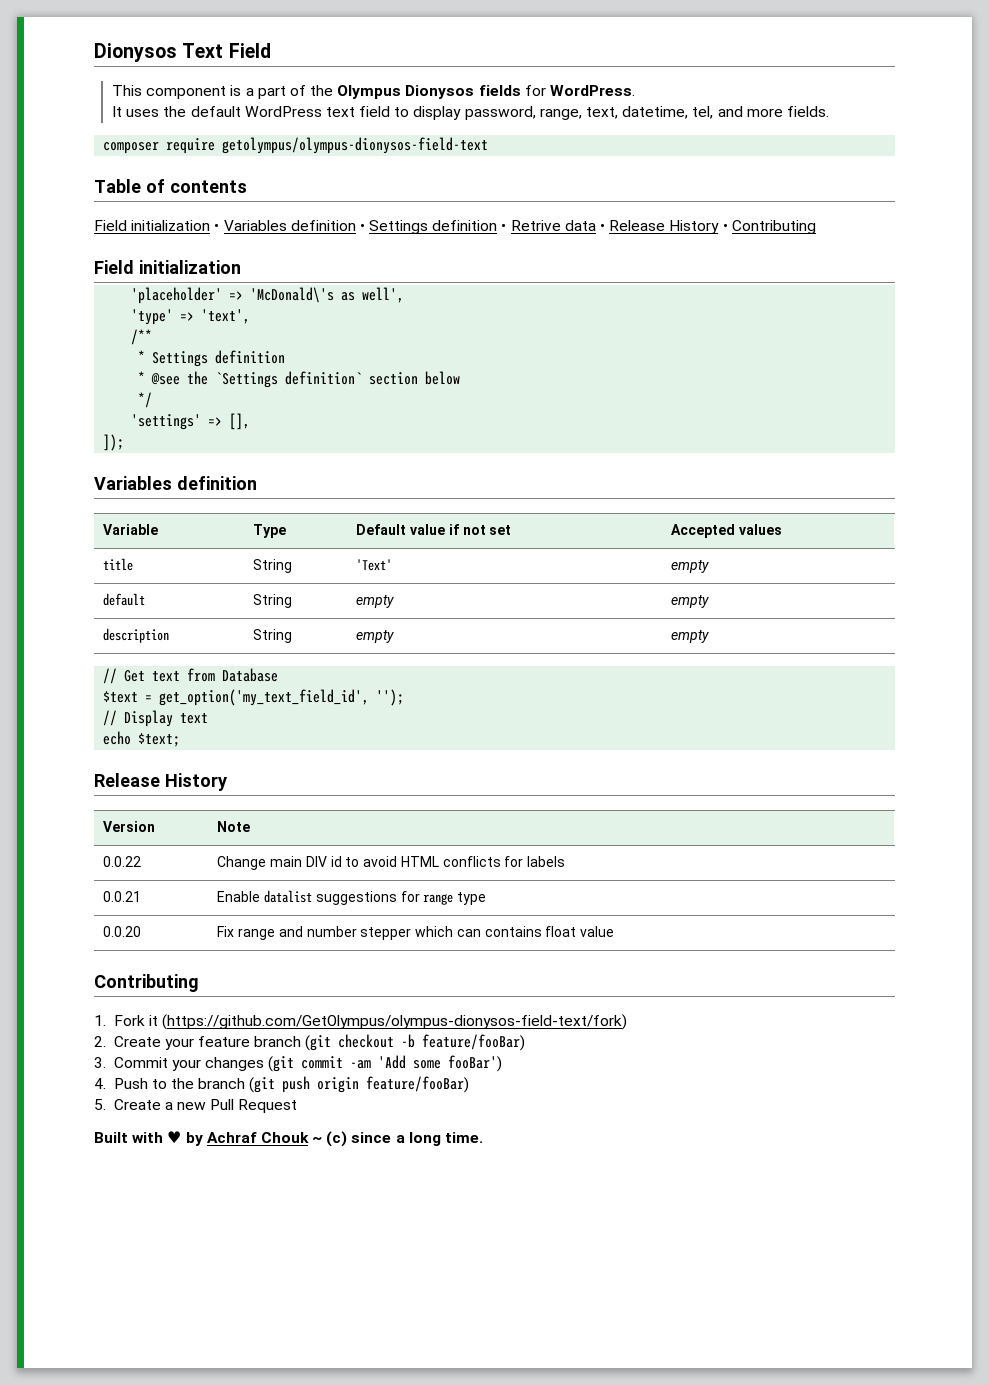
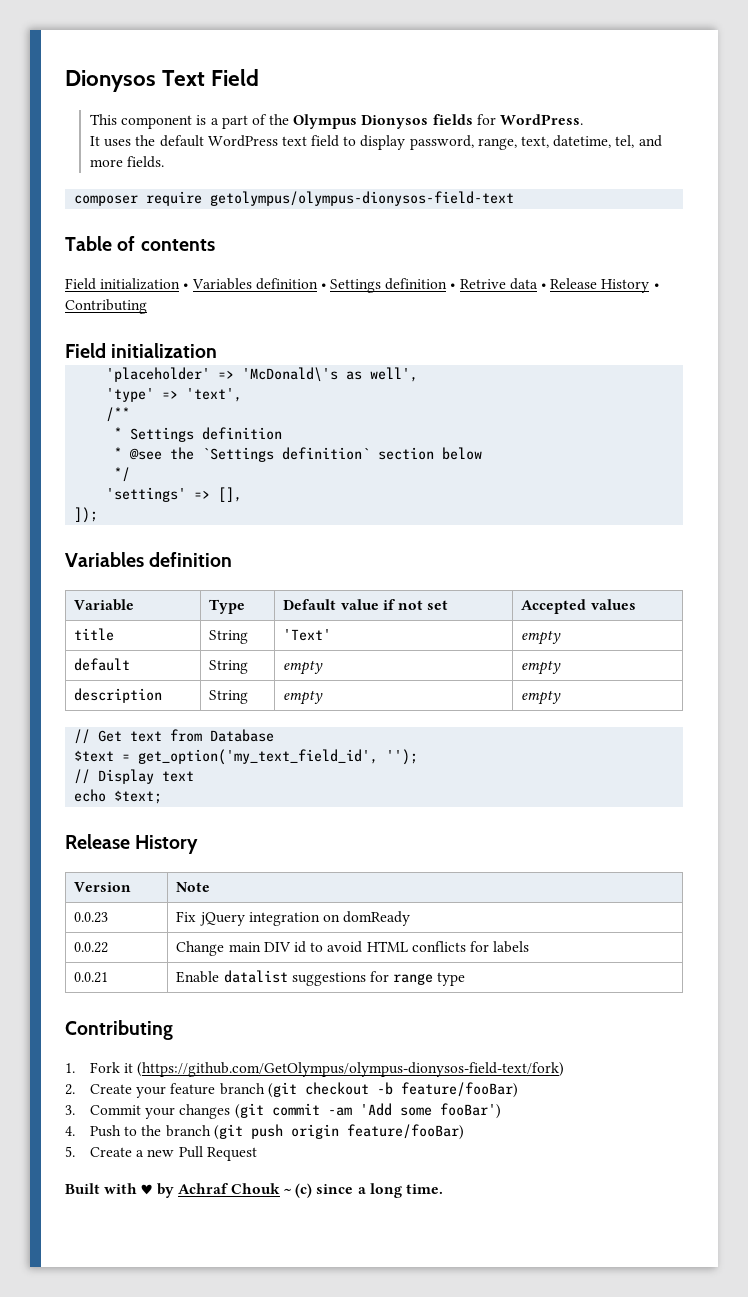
(251, 826) none -> [74,912,109,923] [176,911,411,926] // 0.0.23 | Fix jQuery integration on domReady
[103,926,142,937] [217,926,615,940] // 0.0.20 | Fix range and number stepper which can contains float value -> (466, 979) none

